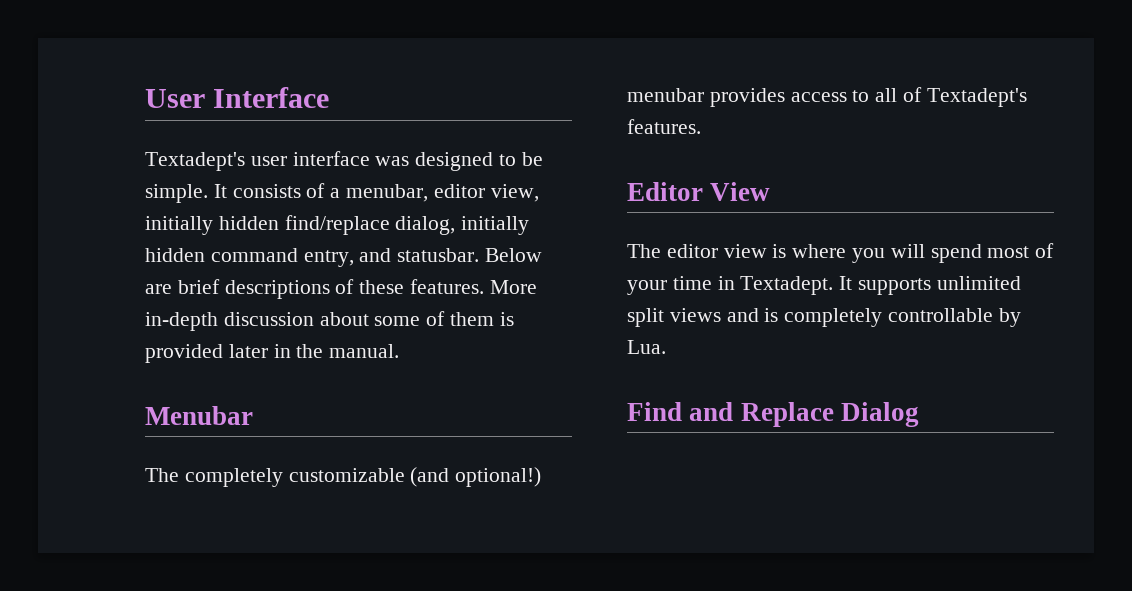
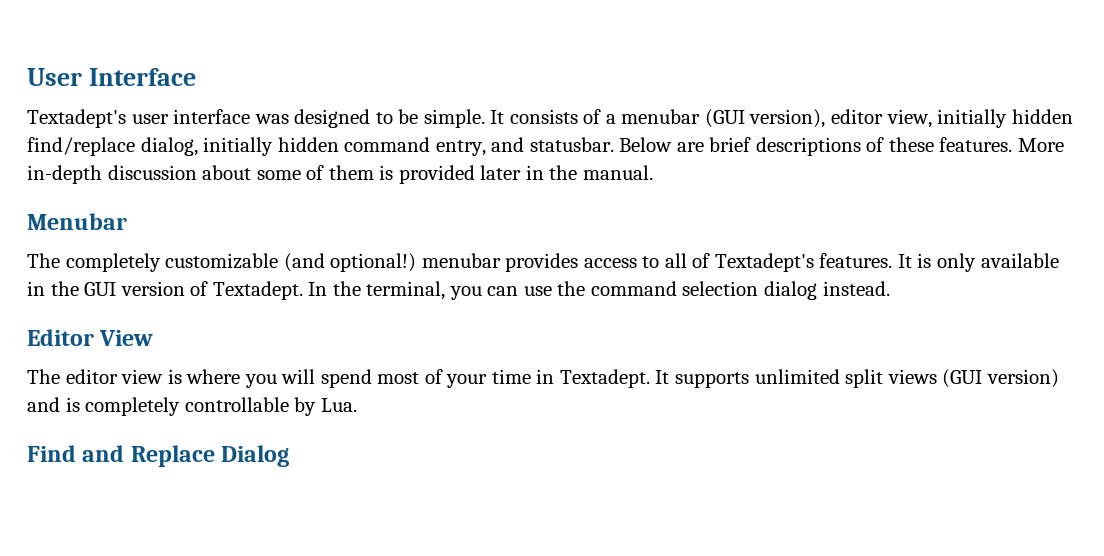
[346,184,429,202] menubar, -> [621,109,826,128] menubar (GUI version),
(701, 126) none -> [897,253,1059,272] [27,281,890,300] It is only available in the GUI version of Textadept. In the terminal, you can use the command selection dialog instead.
(721, 315) none -> [942,369,1059,388] (GUI version)

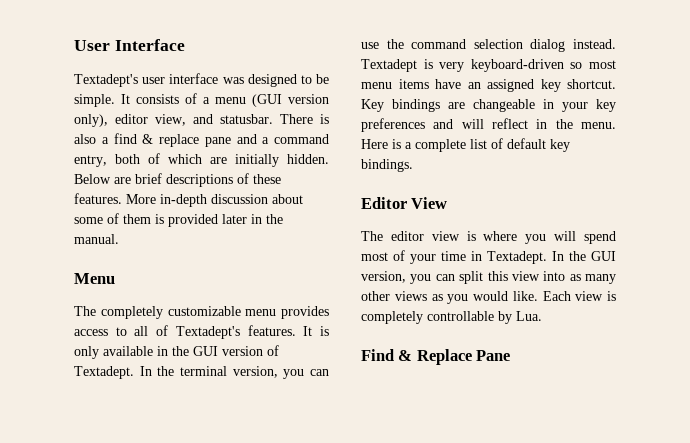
[621,109,1073,128] [27,137,614,156] menubar (GUI version), editor view, initially hidden find/replace dialog, initially hidden command entry, and statusbar. -> [215,94,329,107] [74,114,329,127] [74,133,329,147] [74,153,329,167] menu (GUI version only), editor view, and statusbar. There is also a find & replace pane and a command entry, both of which are initially hidden.
[27,213,127,230] Menubar -> [74,273,115,284] Menu
[283,253,501,272] (and optional!) menubar -> [245,309,277,316] menu
[366,281,446,300] terminal, -> [180,366,278,378] terminal version,
(890, 288) none -> [361,59,616,72] [361,79,616,92] [361,99,616,112] [361,118,616,132] [361,138,570,152] [361,159,413,172] Textadept is very keyboard-driven so most menu items have an assigned key shortcut. Key bindings are changeable in your key preferences and will reflect in the menu. Here is a complete list of default key bindings.
[655,369,1059,388] [27,397,60,412] It supports unlimited split views (GUI version) and -> [552,251,616,261] [361,271,616,284] [361,291,604,304] In the GUI version, you can split this view into as many other views as you would like. Each view
[82,445,290,467] and Replace Dialog -> [398,349,511,365] & Replace Pane

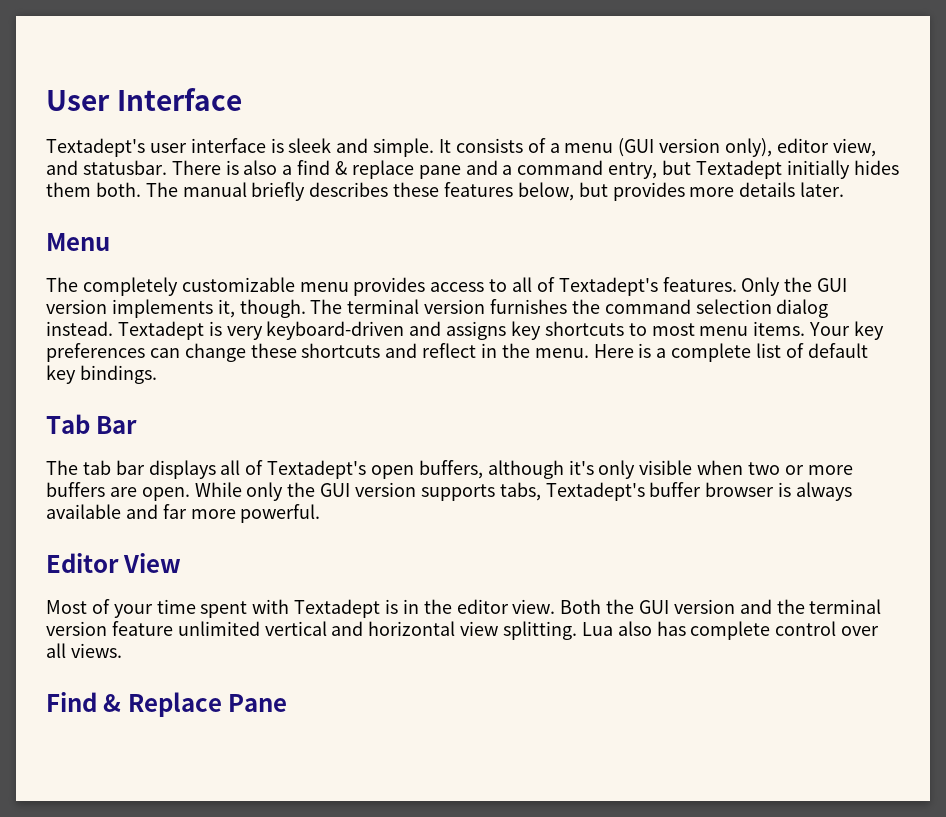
[222,74,329,87] was designed to be -> [270,138,369,153] is sleek and
[115,153,329,167] [74,173,281,187] [74,193,303,207] [74,213,283,227] [74,234,119,244] both of which are initially hidden. Below are brief descriptions of these features. More in-depth discussion about some of them is provided later in the manual. -> [662,160,899,179] [46,182,845,201] but Textadept initially hides them both. The manual briefly describes these features below, but provides more details later.
[303,326,329,336] [74,345,279,359] [74,366,329,379] [361,42,379,49] It is only available in the GUI version of Textadept. In the terminal version, you can use -> [741,277,848,296] [46,299,568,318] Only the GUI version implements it, though. The terminal version furnishes
[570,60,616,69] [361,79,616,92] [361,99,616,112] [361,118,484,132] so most menu items have an assigned key shortcut. Key bindings are changeable in your key preferences and will -> [409,321,885,340] [46,343,418,362] and assigns key shortcuts to most menu items. Your key preferences can change these shortcuts and
[361,197,448,209] [361,231,616,244] [361,250,616,264] [361,271,616,284] [361,291,616,304] [361,311,542,324] Editor View // The editor view is where you will spend most of your time in Textadept. In the GUI version, you can split this view into as many other views as you would like. Each view is completely controllable by Lua. -> [46,414,138,434] [46,460,853,479] [46,482,853,501] [46,504,321,523] [46,553,182,573] [46,599,882,618] [46,621,880,640] [46,643,122,658] Tab Bar // The tab bar displays all of Textadept's open buffers, although it's only visible when two or more buffers are open. While only the GUI version supports tabs, Textadept's buffer browser is always available and far more powerful. // Editor View // Most of your time spent with Textadept is in the editor view. Both the GUI version and the terminal version feature unlimited vertical and horizontal view splitting. Lua also has complete control over all views.

